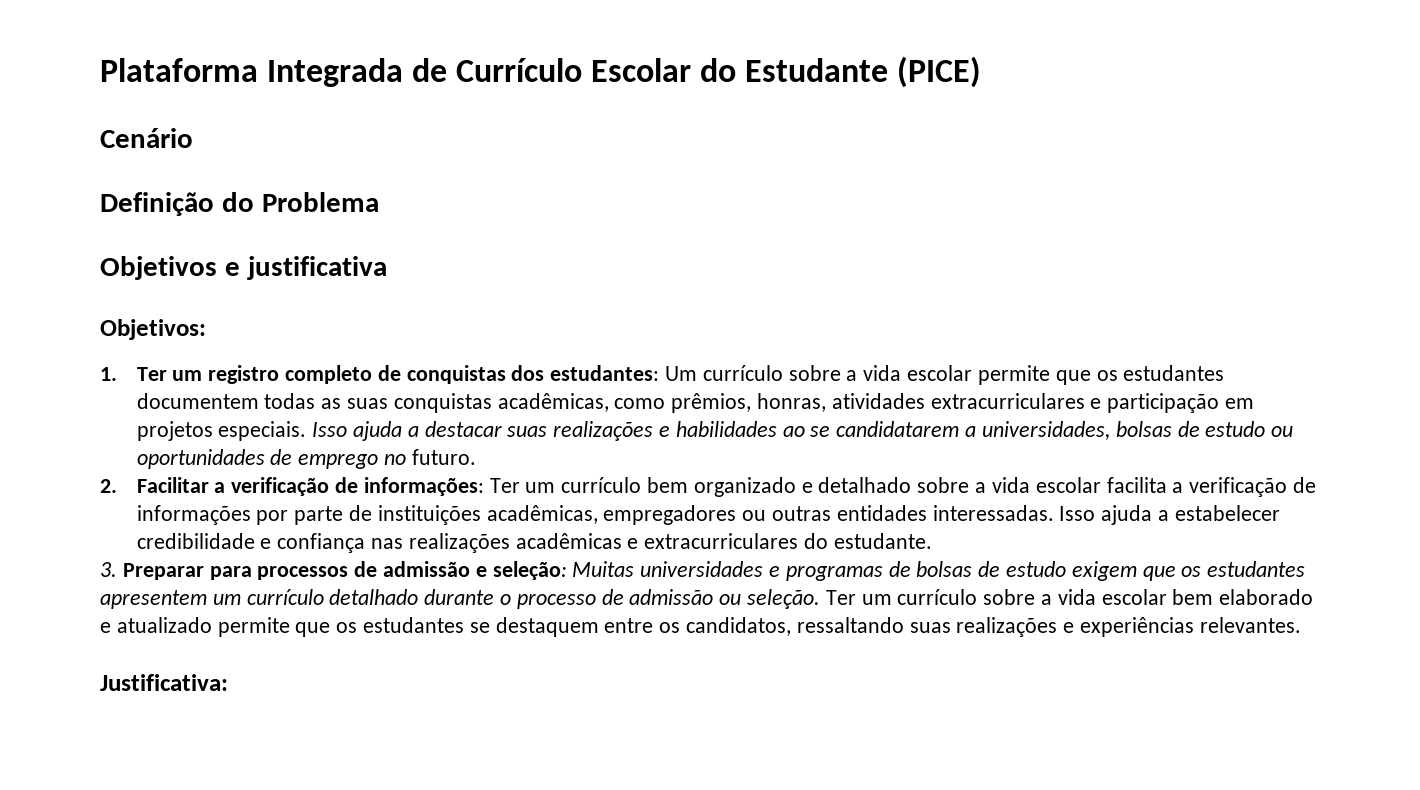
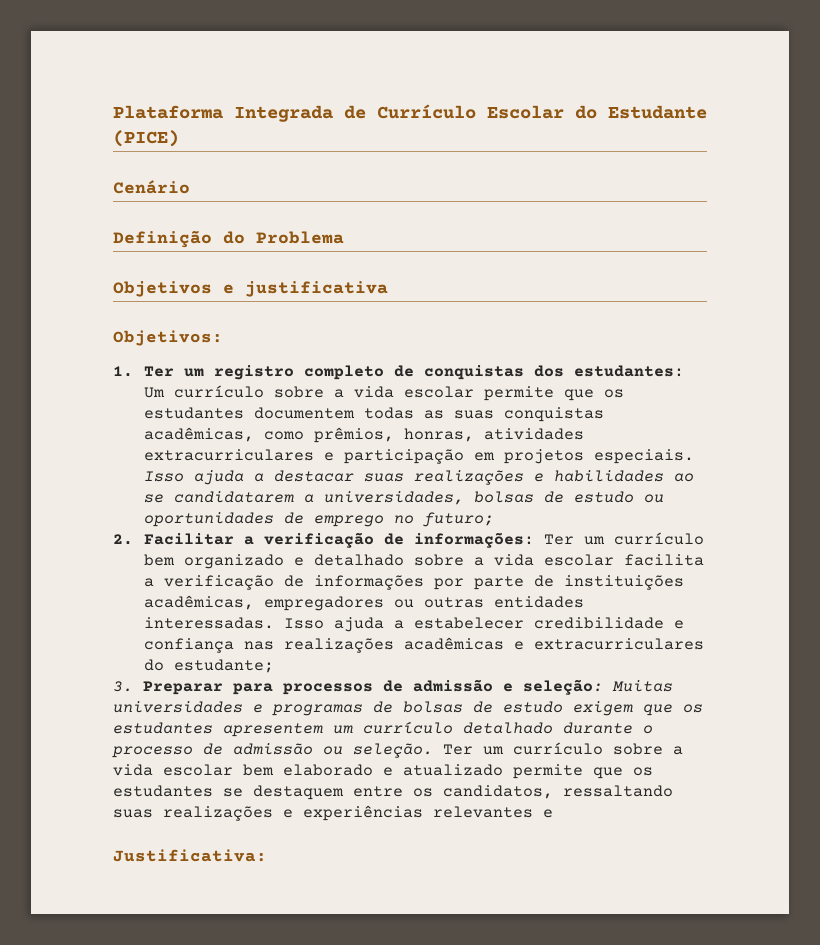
[411,449,476,465] futuro. -> [422,512,494,527] futuro;
[833,533,932,549] estudante. -> [173,659,274,673] estudante;
[1199,617,1301,633] relevantes. -> [433,806,553,818] relevantes e

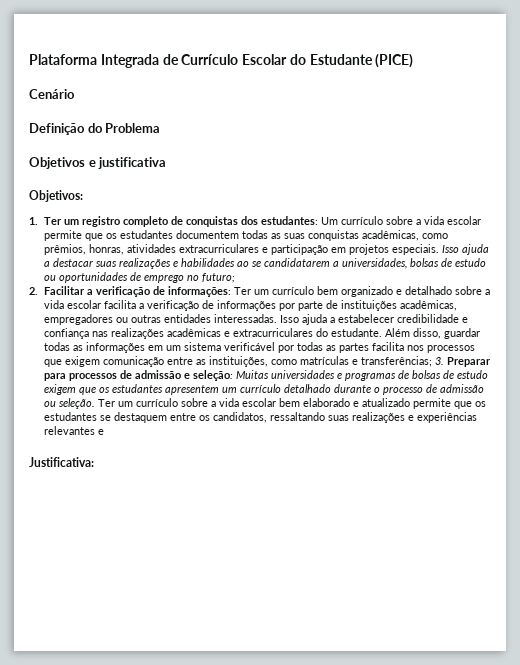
[173,659,274,673] estudante; // -> [330,328,480,339] [43,342,475,353] [43,356,432,367] estudante. Além disso, guardar todas as informações em um sistema verificável por todas as partes facilita nos processos que exigem comunicação entre as instituições, como matrículas e transferências;

